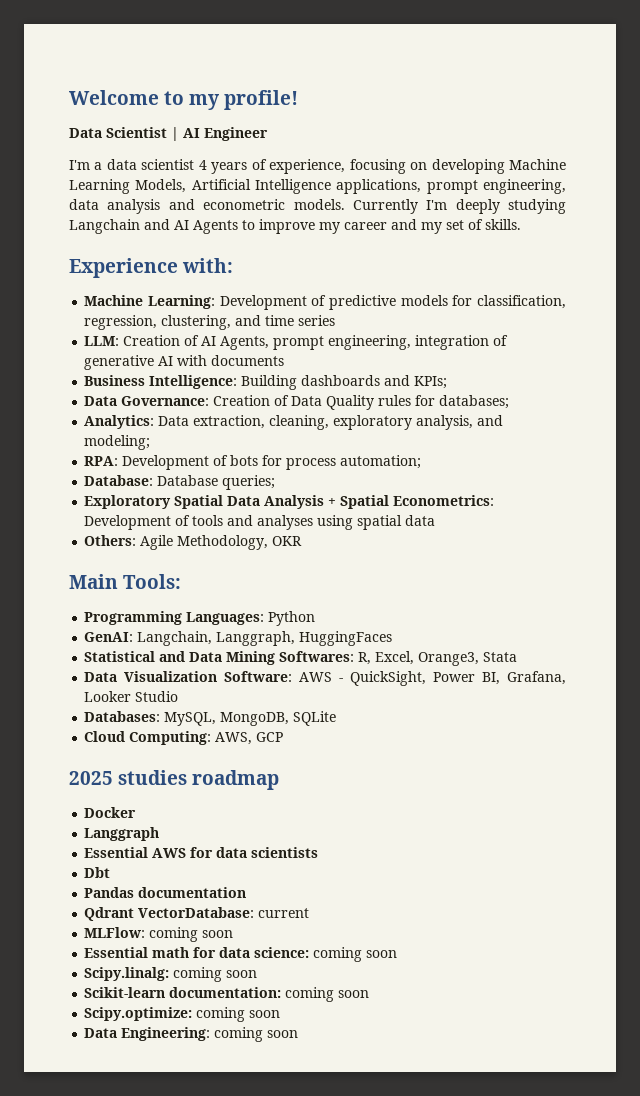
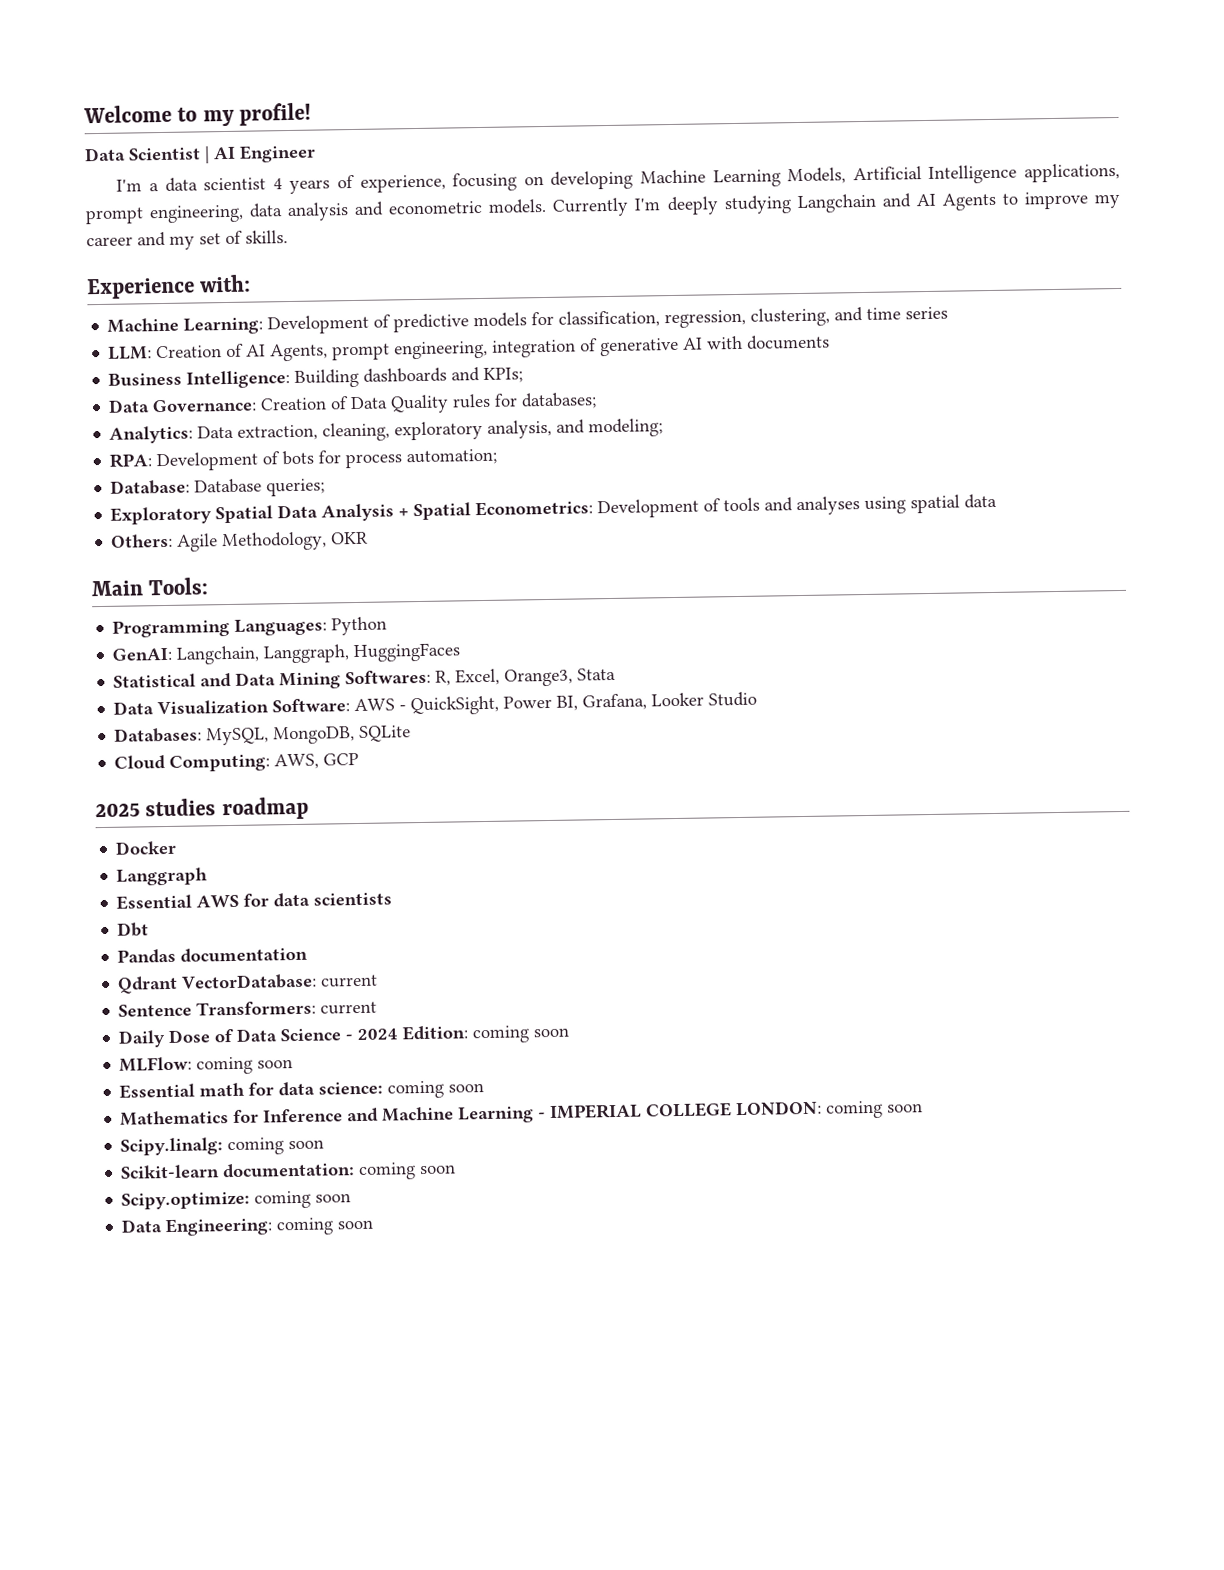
(310, 913) none -> [118,1000,378,1017] [118,1025,570,1048] // Sentence Transformers: current // Daily Dose of Data Science - 2024 Edition: coming soon
(398, 954) none -> [120,1100,924,1126] // Mathematics for Inference and Machine Learning - IMPERIAL COLLEGE LONDON: coming soon

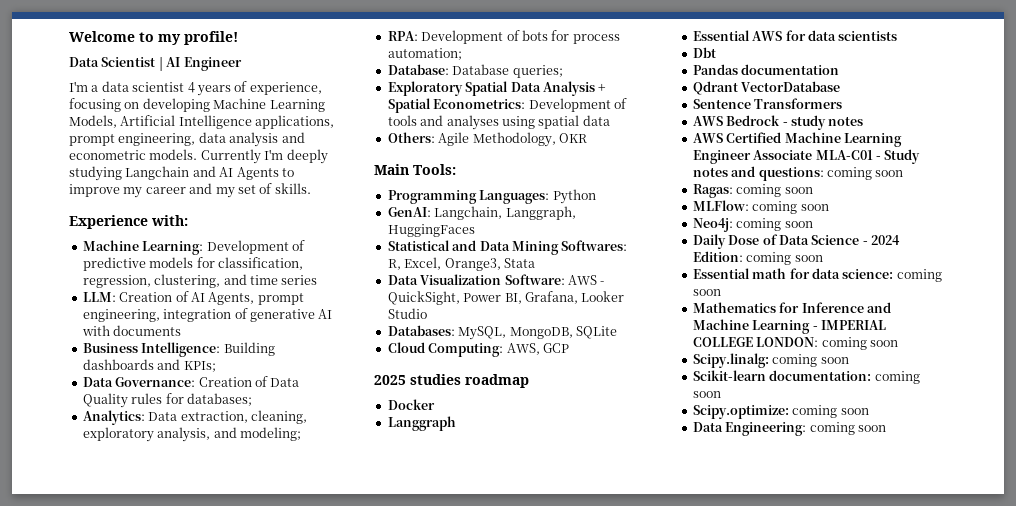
[181,973,379,990] VectorDatabase: current -> [741,81,841,92] VectorDatabase
[196,1000,378,1016] Transformers: current -> [754,98,843,109] [692,115,864,130] [692,132,902,147] [692,149,921,164] [692,166,904,181] [692,184,813,198] [692,200,829,214] [692,218,813,232] Transformers // AWS Bedrock - study notes // AWS Certified Machine Learning Engineer Associate MLA-C01 - Study notes and questions: coming soon // Ragas: coming soon // MLFlow: coming soon // Neo4j: coming soon
[119,1056,294,1075] // MLFlow: coming soon -> (823, 258) none

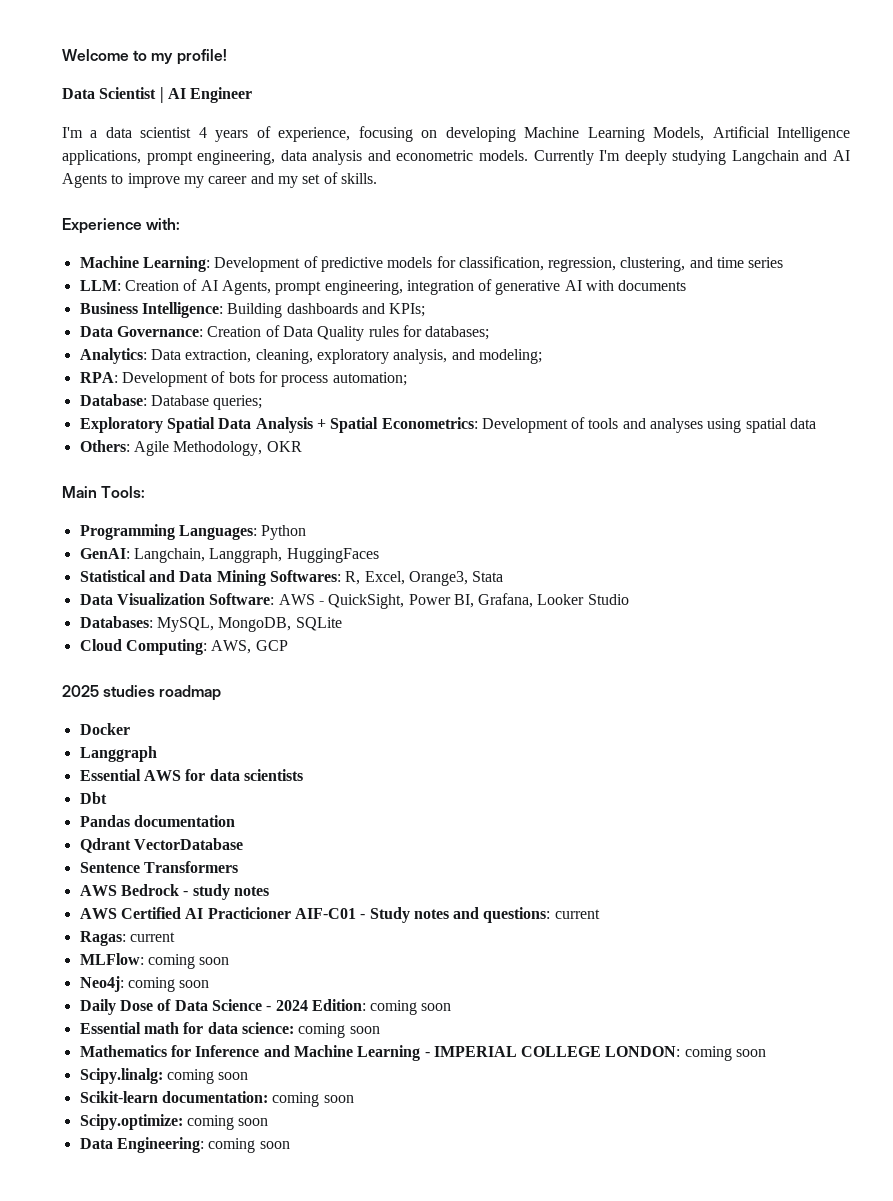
[784,132,902,147] [692,150,873,164] Machine Learning Engineer Associate MLA-C01 -> [185,907,356,919] AI Practicioner AIF-C01
[826,167,904,180] coming soon -> [554,909,600,919] current
[736,184,813,197] coming soon -> [129,932,175,942] current

